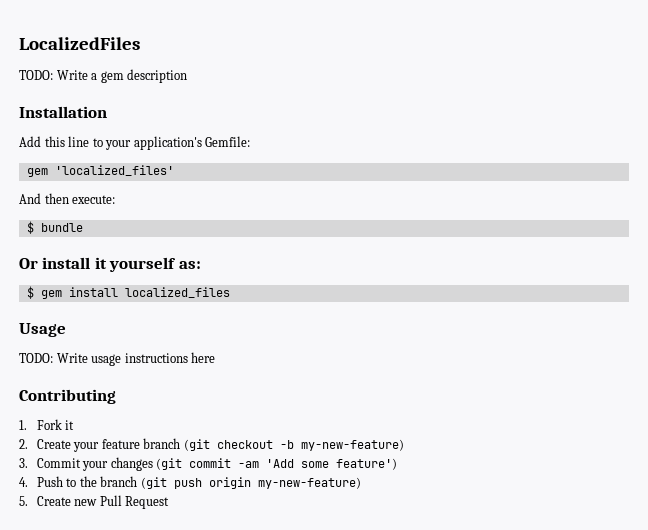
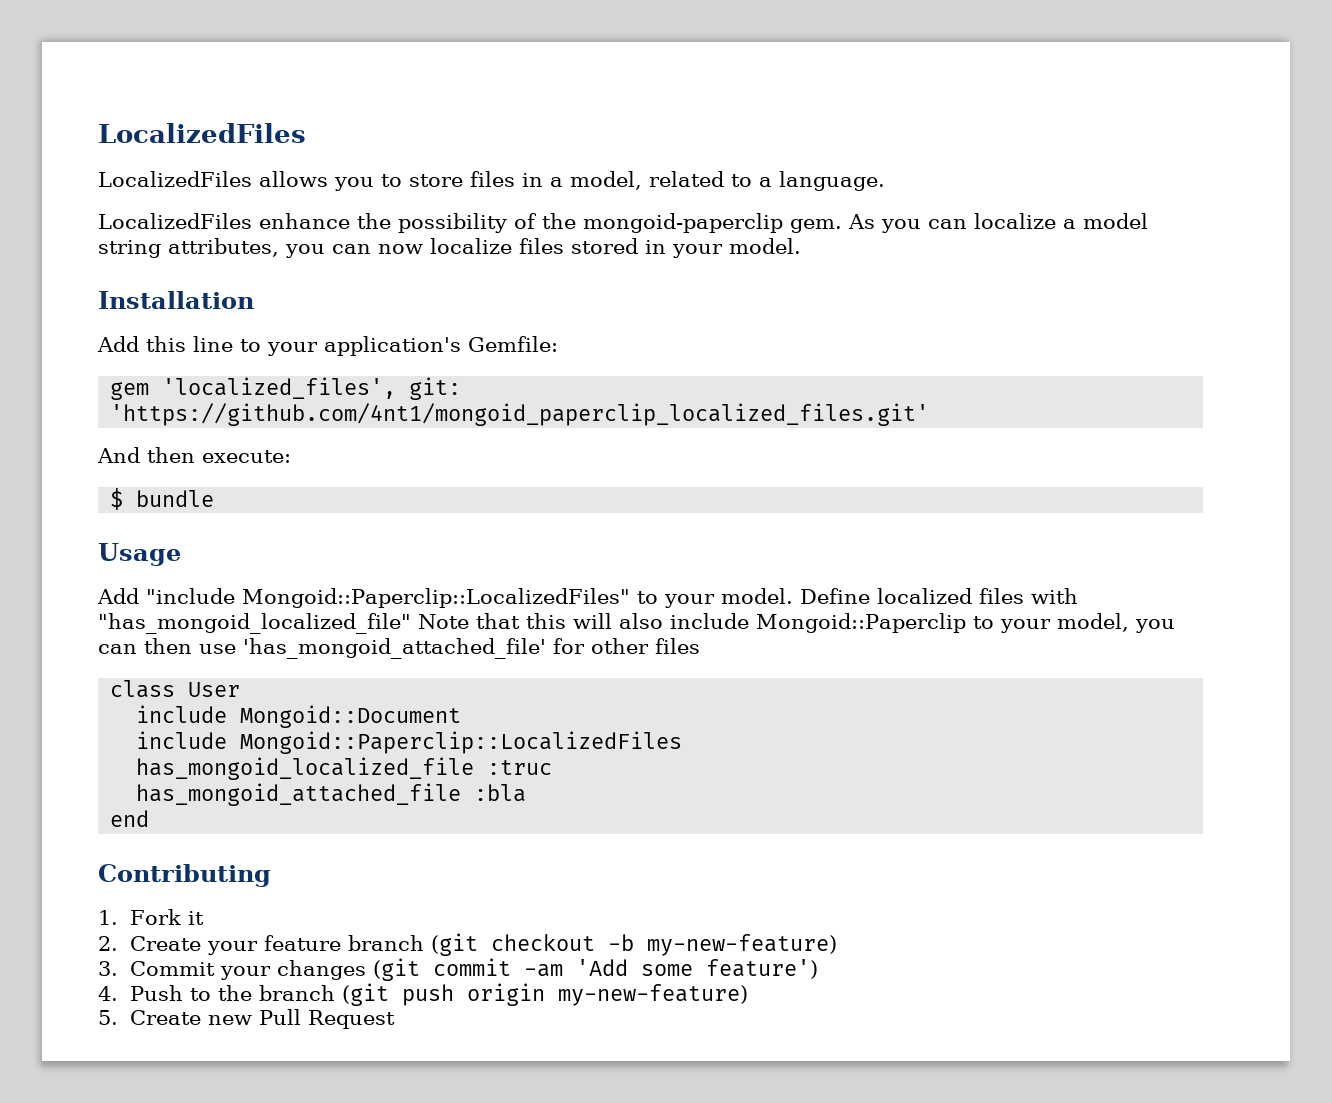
[19,69,188,83] TODO: Write a gem description -> [98,171,885,191] [98,213,1148,233] [98,238,801,258] LocalizedFiles allows you to store files in a model, related to a language. // LocalizedFiles enhance the possibility of the mongoid-paperclip gem. As you can localize a model string attributes, you can now localize files stored in your model.
[54,165,174,176] 'localized_files' -> [162,377,462,400] [110,403,930,426] 'localized_files', git: 'https://github.com/4nt1/mongoid_paperclip_localized_files.git'
[19,257,201,272] [26,286,230,299] [19,323,66,337] [19,352,216,366] Or install it yourself as: // $ gem install localized_files // Usage // TODO: Write usage instructions here -> [98,543,181,566] [97,588,1078,608] [98,613,1175,634] [98,638,700,659] [110,680,241,698] [136,705,462,728] [136,731,683,754] [136,757,553,780] [136,783,527,806] [110,810,150,827] Usage // Add "include Mongoid::Paperclip::LocalizedFiles" to your model. Define localized files with "has_mongoid_localized_file" Note that this will also include Mongoid::Paperclip to your model, you can then use 'has_mongoid_attached_file' for other files // class User // include Mongoid::Document // include Mongoid::Paperclip::LocalizedFiles // has_mongoid_localized_file :truc // has_mongoid_attached_file :bla // end

